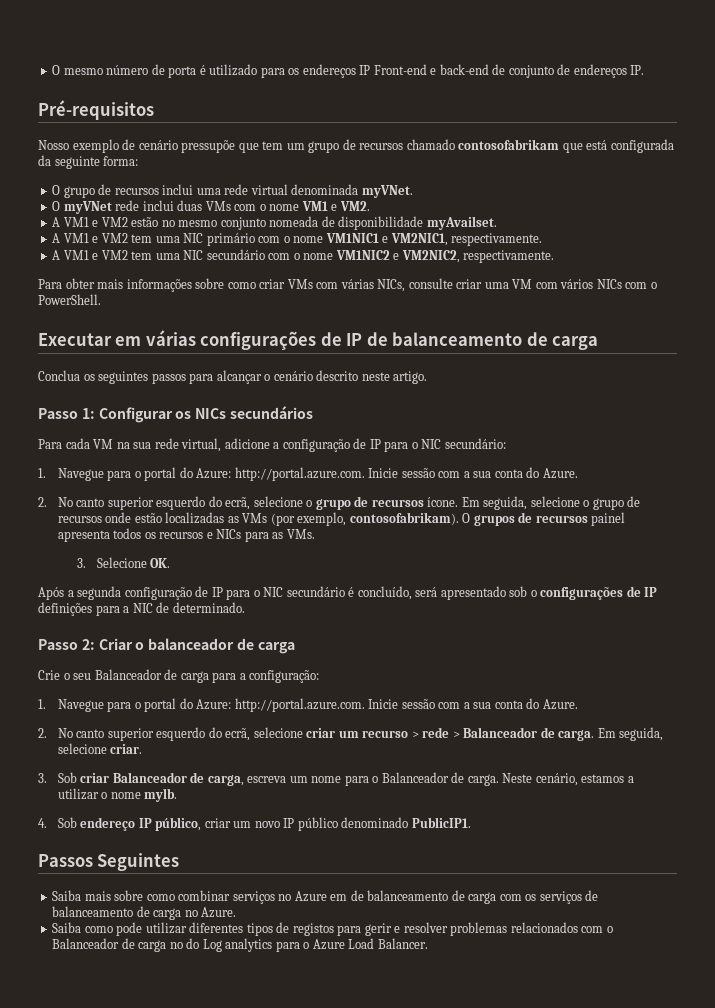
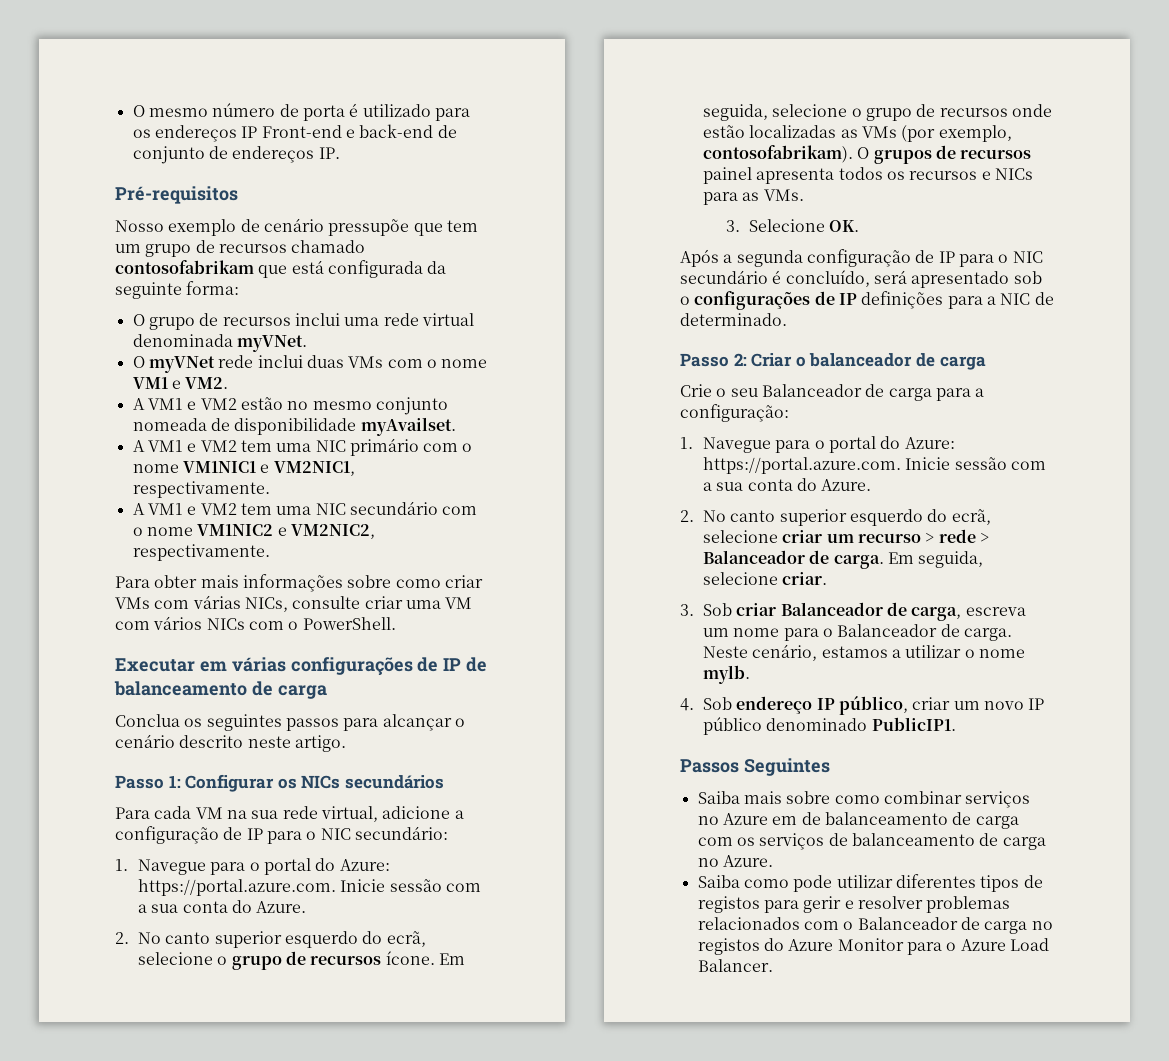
[234,467,365,481] http://portal.azure.com. -> [138,879,337,896] https://portal.azure.com.
[234,698,365,712] http://portal.azure.com. -> [703,457,902,474] https://portal.azure.com.
[186,938,273,952] do Log analytics -> [697,938,904,955] registos do Azure Monitor

